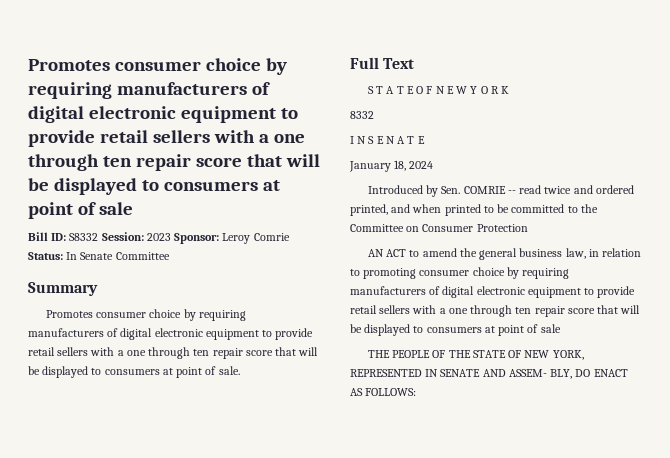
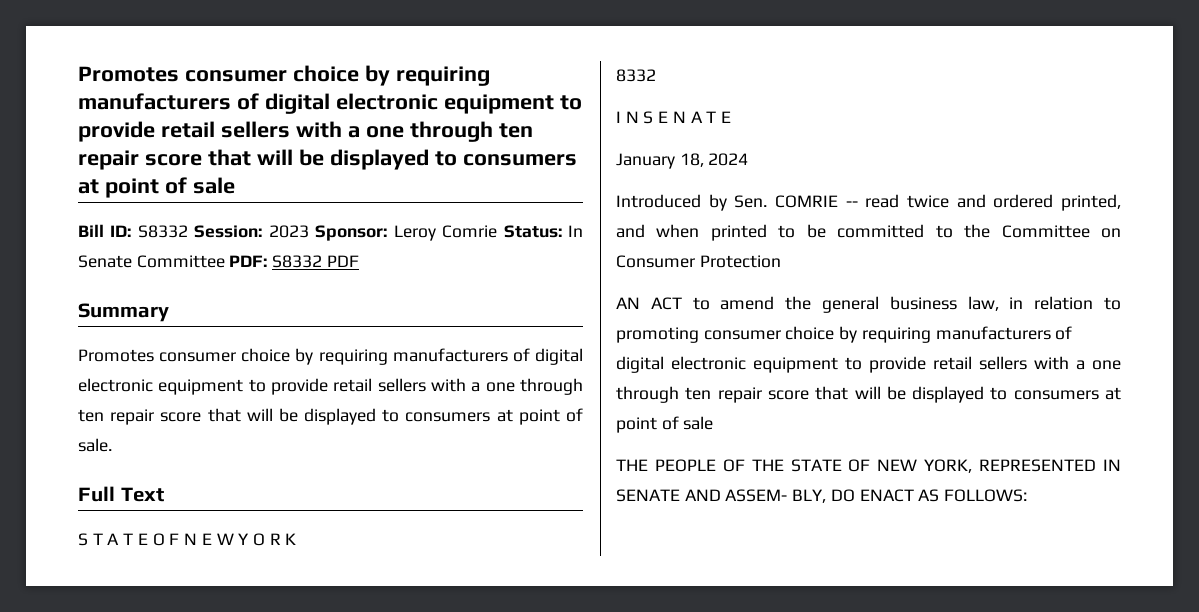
(170, 256) none -> [229,255,359,268] PDF: S8332 PDF

